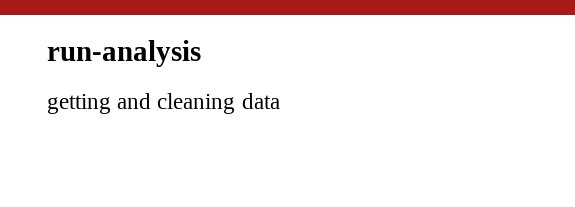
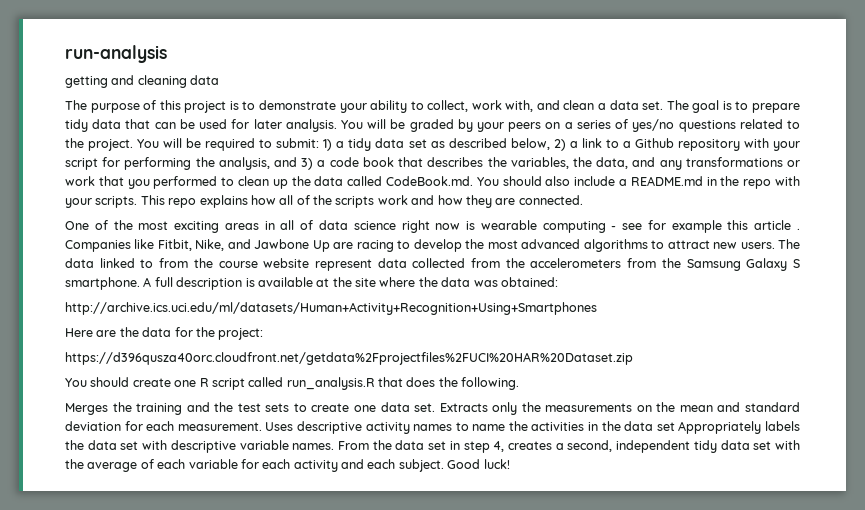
(280, 101) none -> [65,100,801,113] [65,119,801,132] [65,138,800,151] [65,157,801,170] [65,176,800,189] [65,195,583,208] [65,220,800,233] [65,239,801,252] [65,258,801,271] [65,277,558,290] [65,302,597,315] [65,327,264,340] [65,352,633,365] [65,377,520,390] [65,402,800,415] [65,421,801,434] [65,440,800,453] [65,459,510,472] // The purpose of this project is to demonstrate your ability to collect, work with, and clean a data set. The goal is to prepare tidy data that can be used for later analysis. You will be graded by your peers on a series of yes/no questions related to the project. You will be required to submit: 1) a tidy data set as described below, 2) a link to a Github repository with your script for performing the analysis, and 3) a code book that describes the variables, the data, and any transformations or work that you performed to clean up the data called CodeBook.md. You should also include a README.md in the repo with your scripts. This repo explains how all of the scripts work and how they are connected. // One of the most exciting areas in all of data science right now is wearable computing - see for example this article . Companies like Fitbit, Nike, and Jawbone Up are racing to develop the most advanced algorithms to attract new users. The data linked to from the course website represent data collected from the accelerometers from the Samsung Galaxy S smartphone. A full description is available at the site where the data was obtained: // http://archive.ics.uci.edu/ml/datasets/Human+Activity+Recognition+Using+Smartphones // Here are the data for the project: // https://d396qusza40orc.cloudfront.net/getdata%2Fprojectfiles%2FUCI%20HAR%20Dataset.zip // You should create one R script called run_analysis.R that does the following. // Merges the training and the test sets to create one data set. Extracts only the measurements on the mean and standard deviation for each measurement. Uses descriptive activity names to name the activities in the data set Appropriately labels the data set with descriptive variable names. From the data set in step 4, creates a second, independent tidy data set with the average of each variable for each activity and each subject. Good luck!

